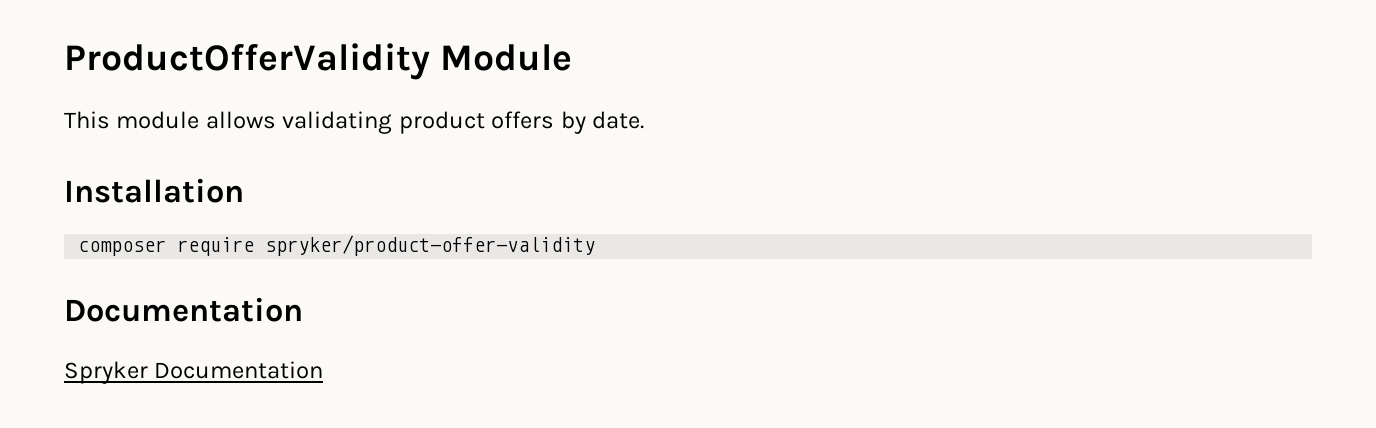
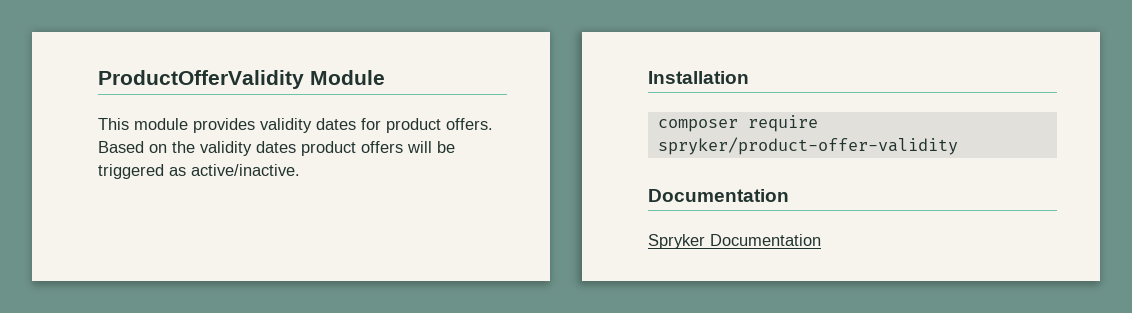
[205,111,645,134] allows validating product offers by date. -> [193,118,493,133] [98,141,455,156] [98,164,300,179] provides validity dates for product offers. Based on the validity dates product offers will be triggered as active/inactive.

